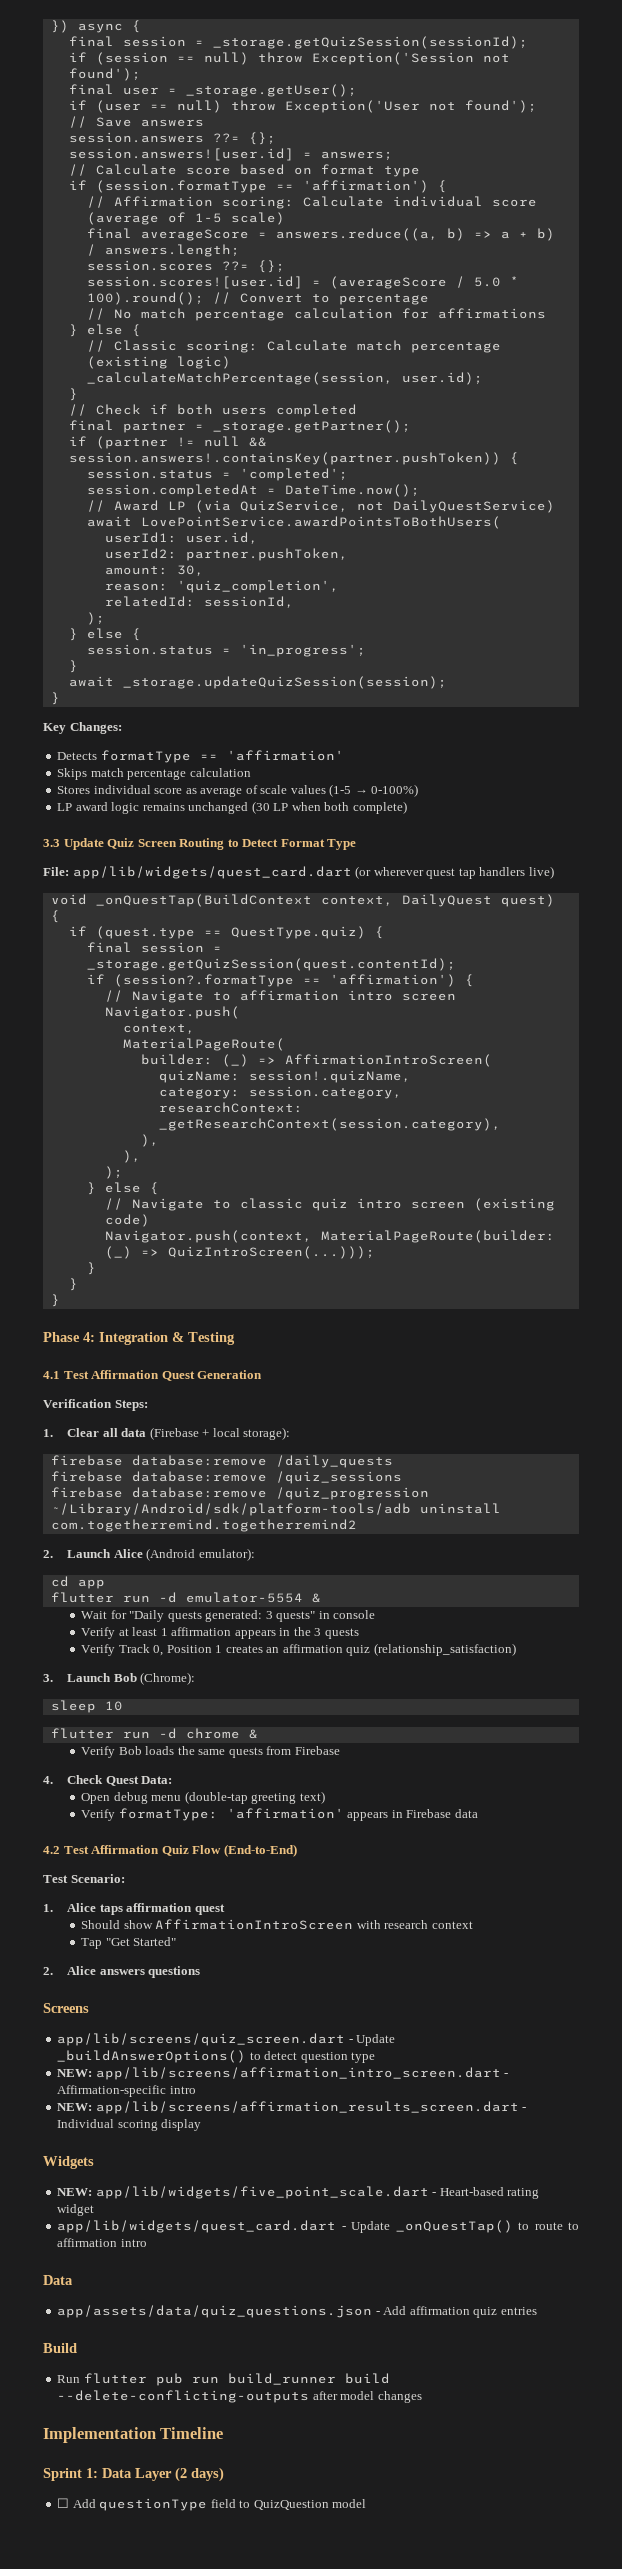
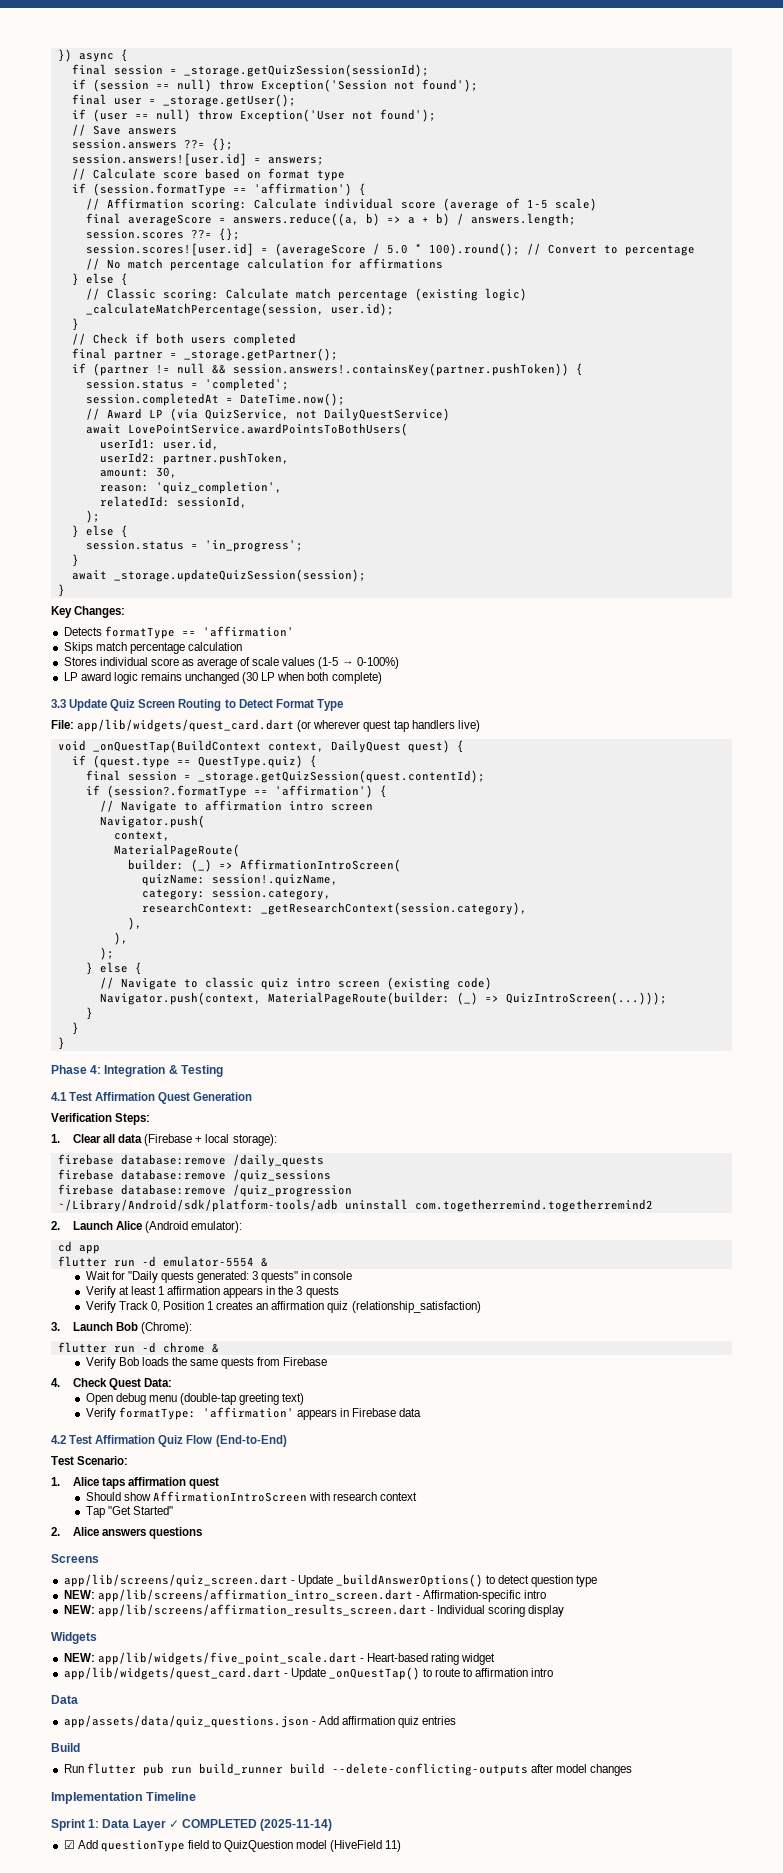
[50,1700,123,1713] // sleep 10 -> (193, 1328) none
[175,2467,224,2482] [57,2498,70,2508] (2 days) // ☐ -> [168,1819,333,1831] [63,1840,75,1849] ✓ COMPLETED (2025-11-14) // ☑
(367, 2503) none -> [330,1840,402,1852] (HiveField 11)

